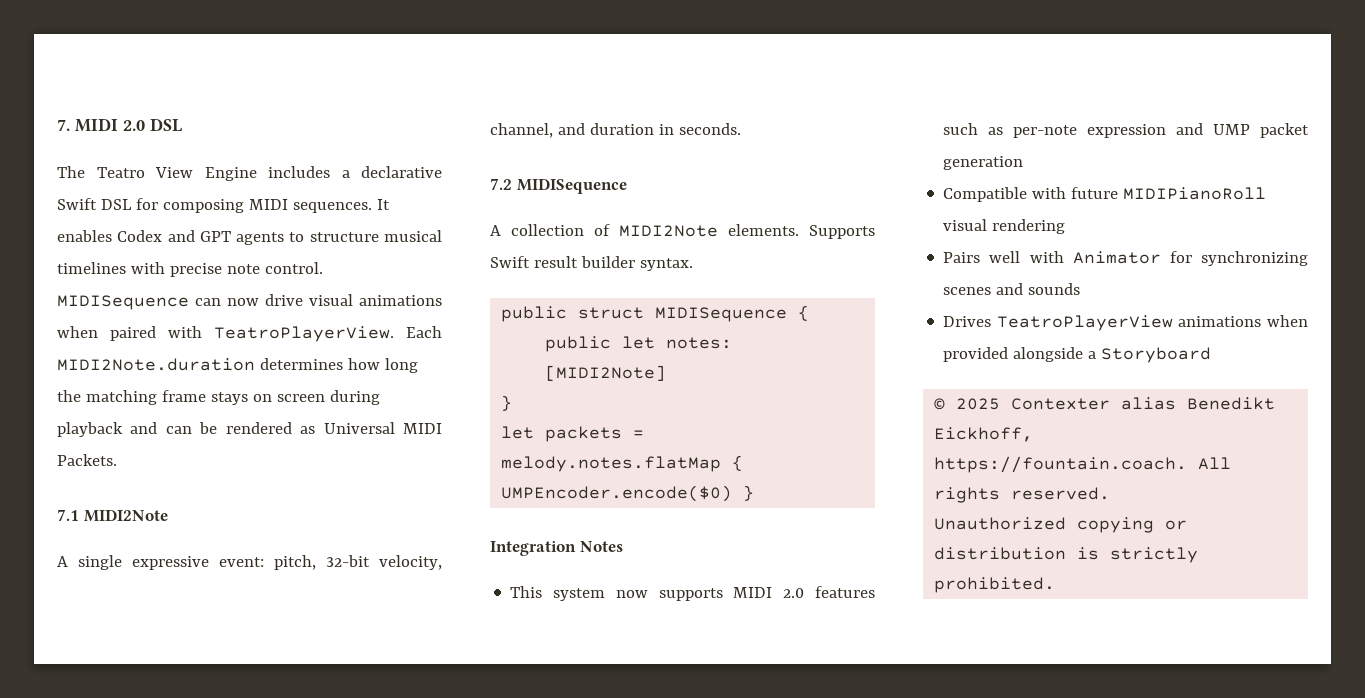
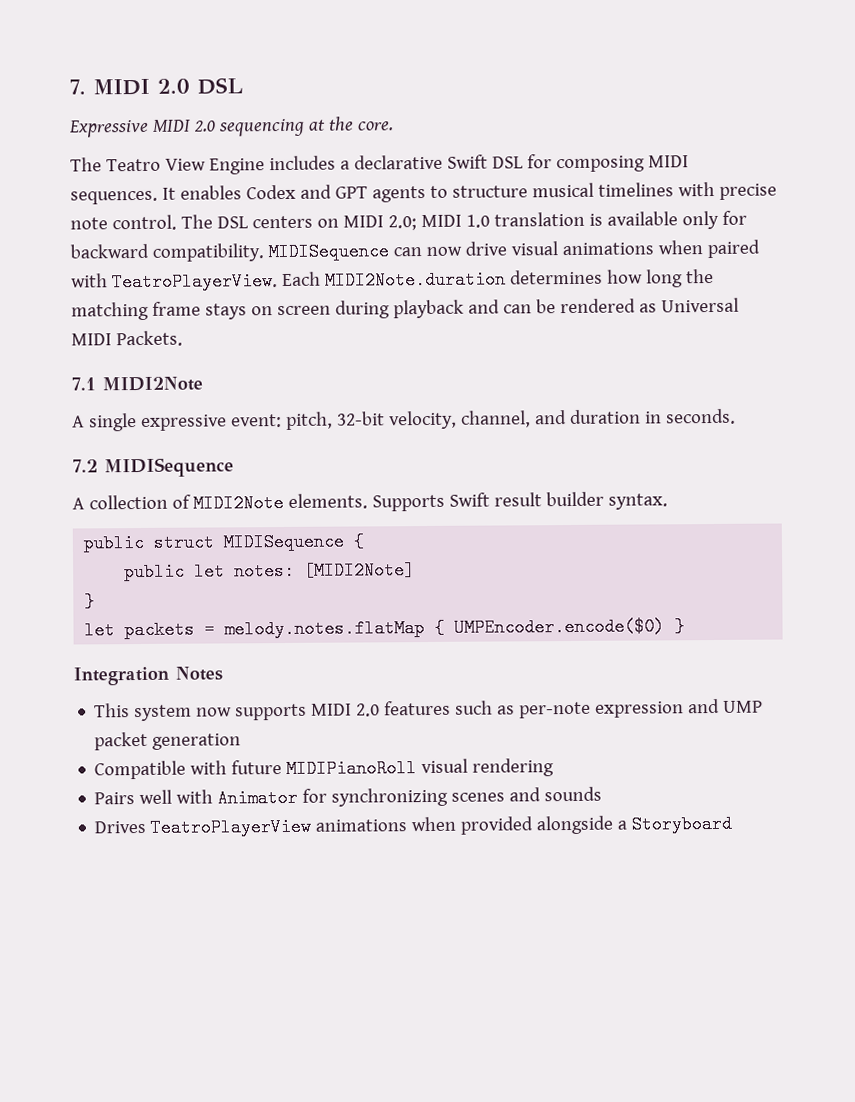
(182, 125) none -> [68,116,394,138] // Expressive MIDI 2.0 sequencing at the core.
(323, 268) none -> [180,210,747,231] [70,243,264,262] The DSL centers on MIDI 2.0; MIDI 1.0 translation is available only for backward compatibility.
[934,397,1276,410] [934,427,1034,442] [934,456,1232,473] [934,487,1111,503] [934,517,1188,533] [934,547,1199,563] [934,577,1056,593] // © 2025 Contexter alias Benedikt Eickhoff, https://fountain.coach. All rights reserved. // Unauthorized copying or distribution is strictly prohibited. -> (733, 824) none

